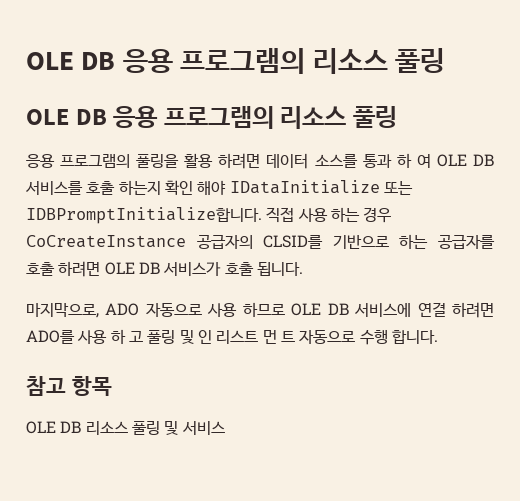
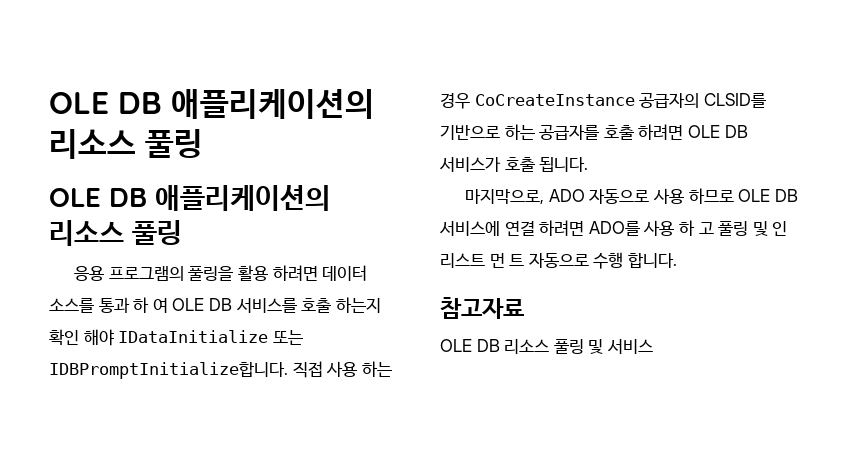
[26,48,306,74] OLE DB 응용 프로그램의 -> [49,89,374,119] OLE DB 애플리케이션의
[113,106,274,129] 응용 프로그램의 -> [155,185,330,211] 애플리케이션의
[26,376,112,396] 참고 항목 -> [440,297,524,319] 참고자료

